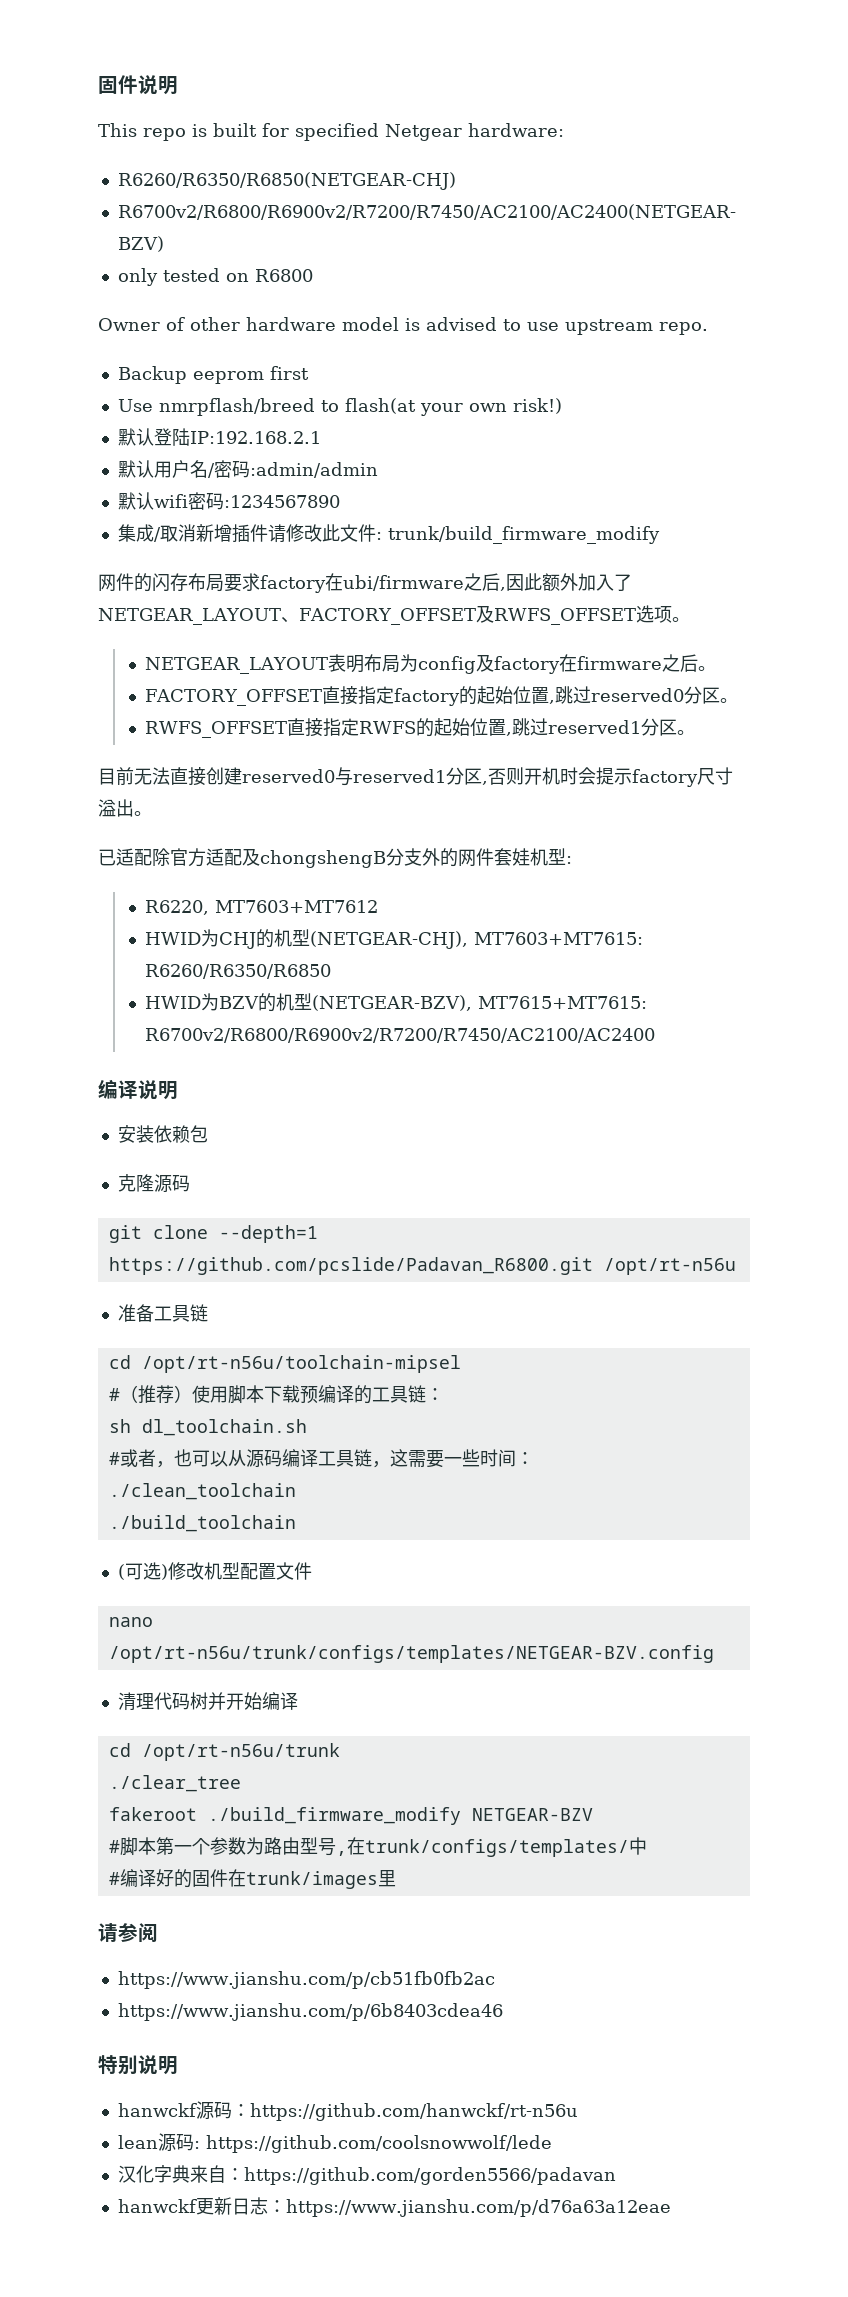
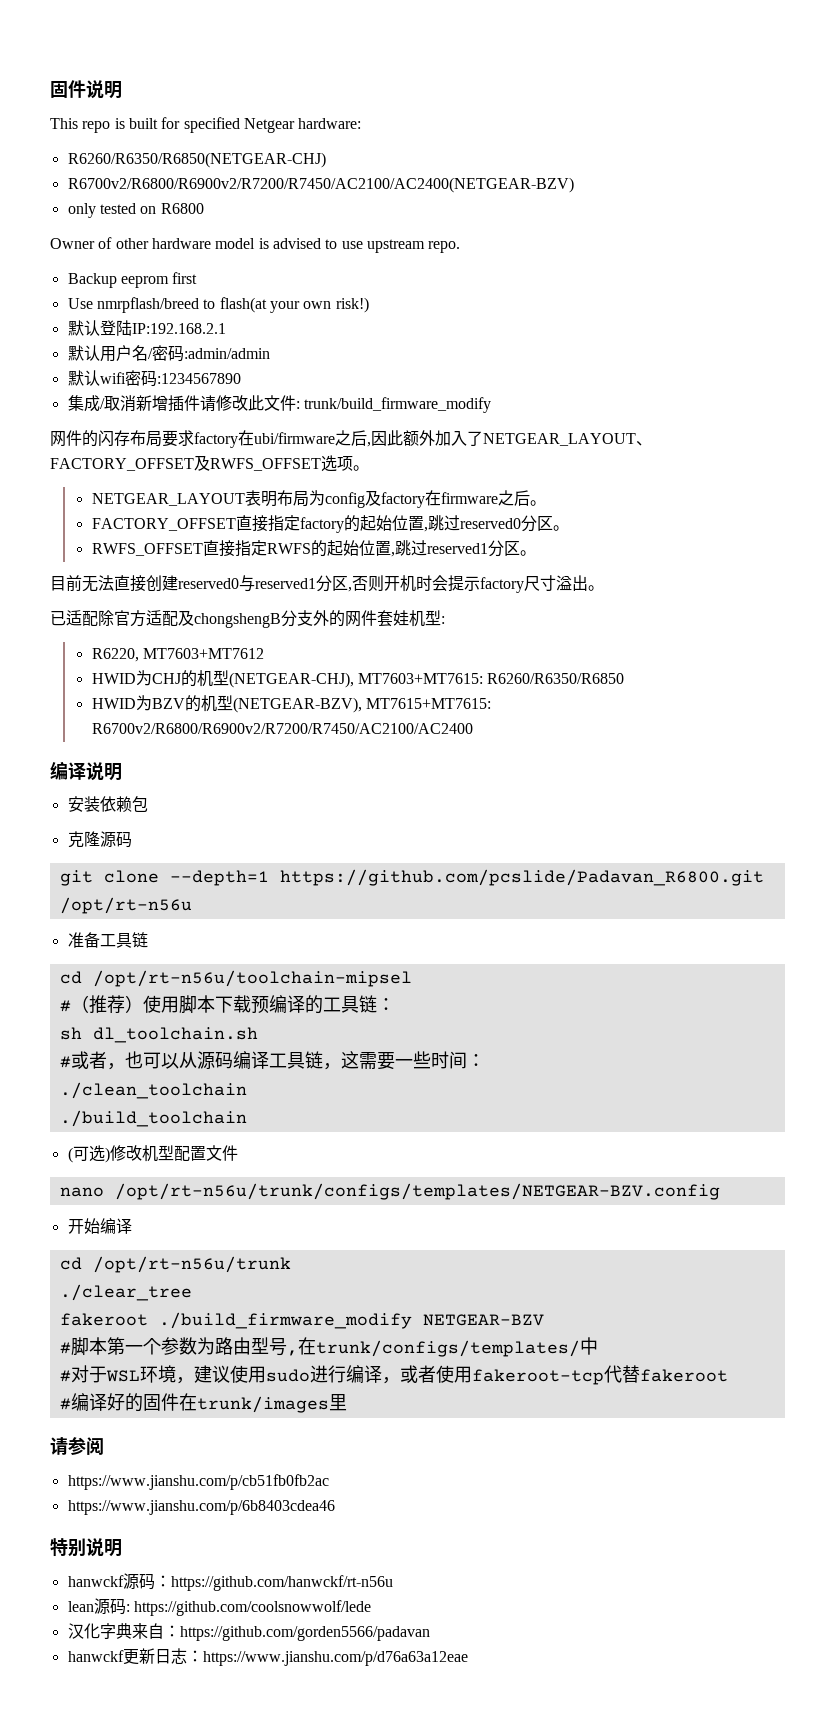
[117,1692,226,1711] 清理代码树并 -> (720, 1191) none
(647, 1846) none -> [59,1365,728,1385] // #对于WSL环境，建议使用sudo进行编译，或者使用fakeroot-tcp代替fakeroot

